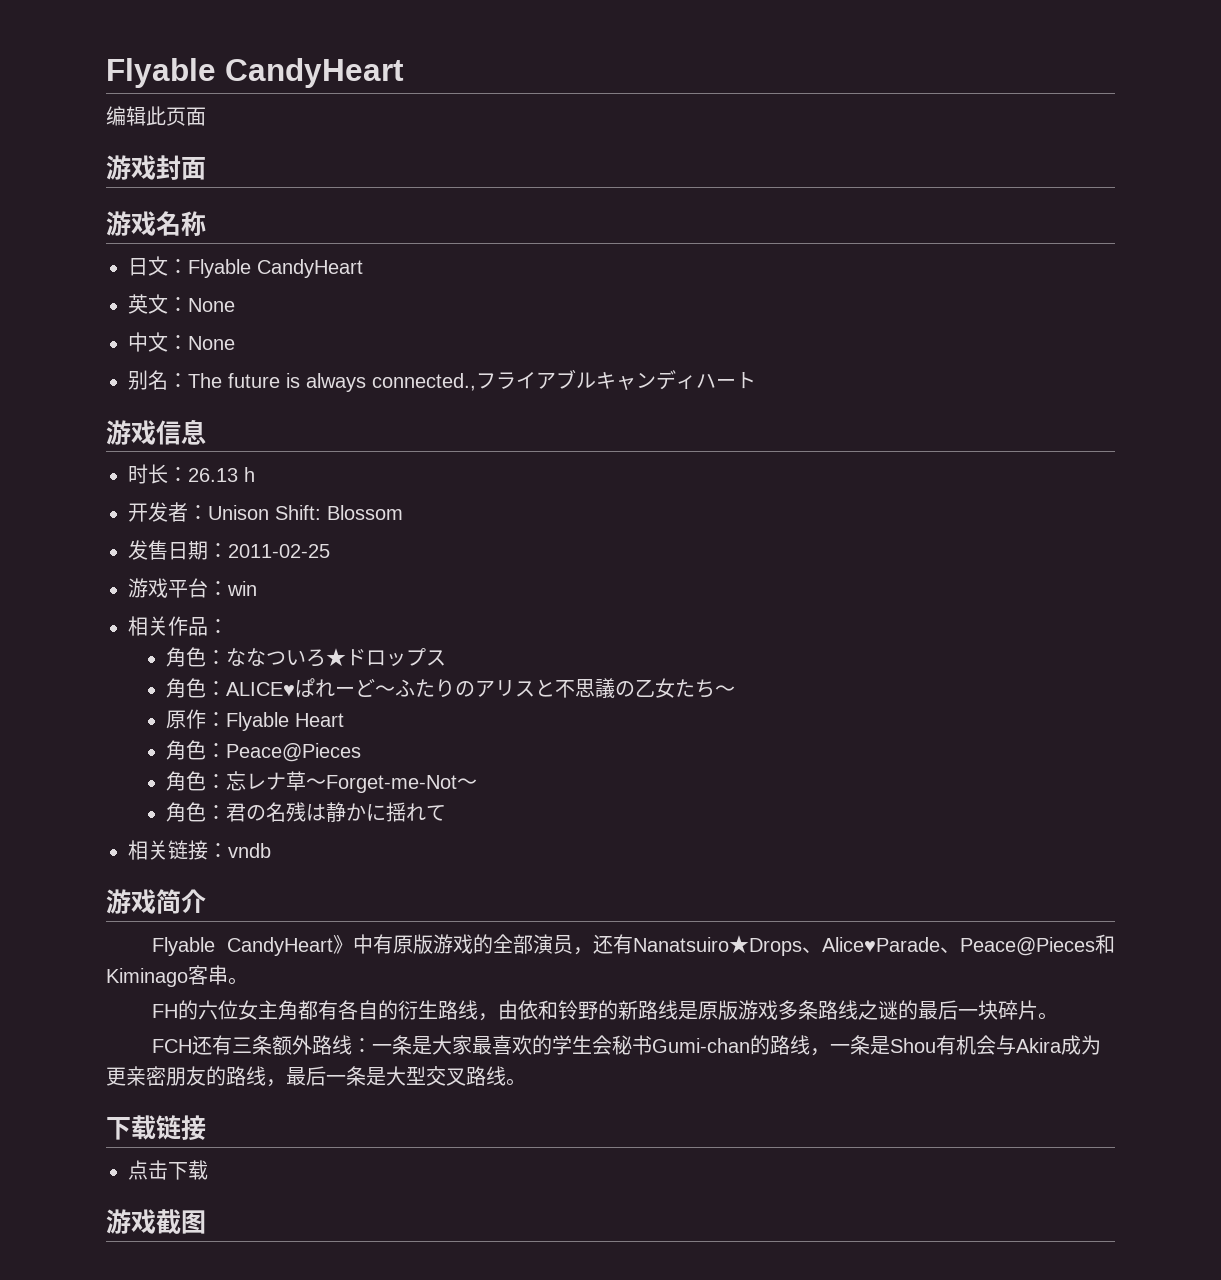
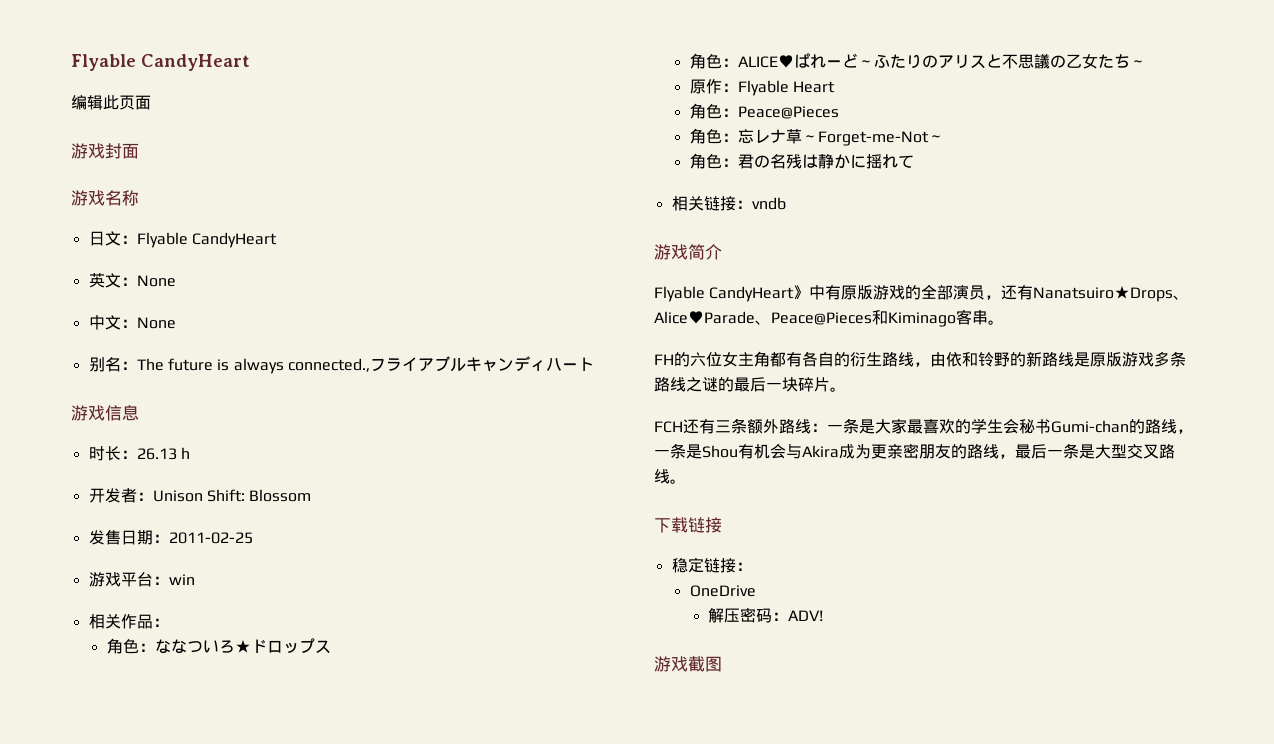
[128,1160,208,1180] 点击下载 -> [671,557,752,573] [689,585,756,597] [707,607,823,623] 稳定链接： // OneDrive // 解压密码：ADV!

